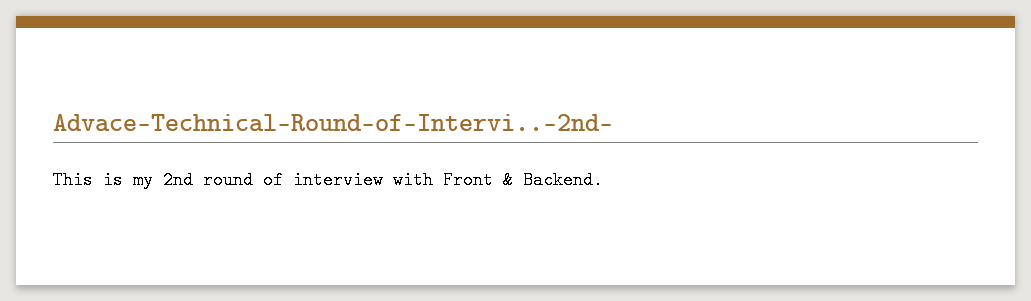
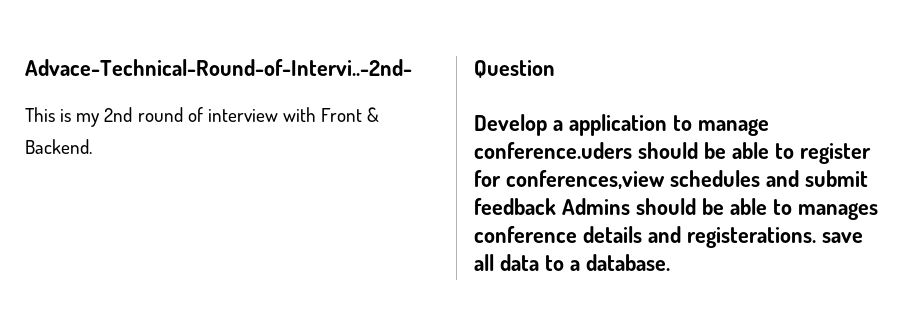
(603, 180) none -> [474,60,555,78] [474,114,769,136] [474,142,871,164] [474,170,868,190] [474,198,878,220] [474,226,863,248] [474,254,670,271] // Question // Develop a application to manage conference.uders should be able to register for conferences,view schedules and submit feedback Admins should be able to manages conference details and registerations. save all data to a database.

